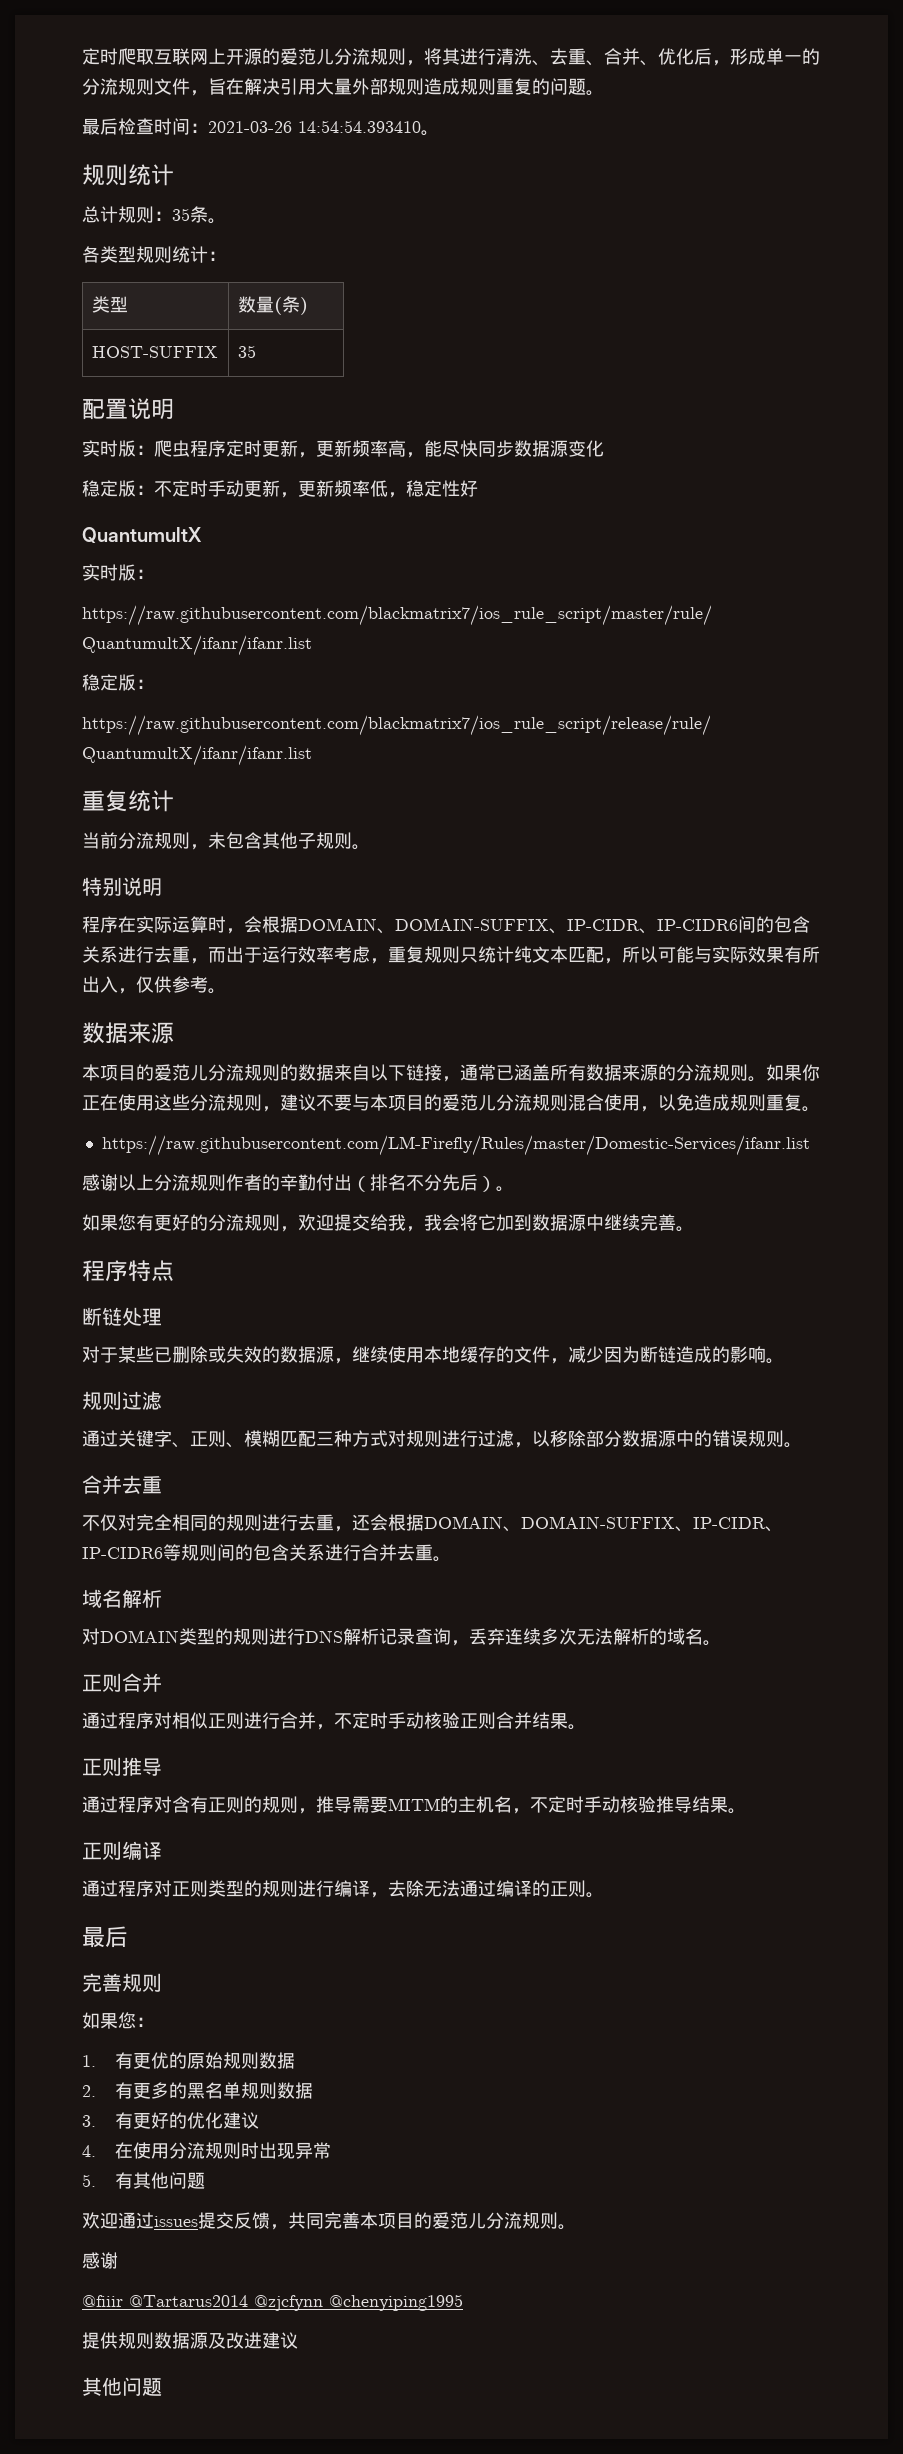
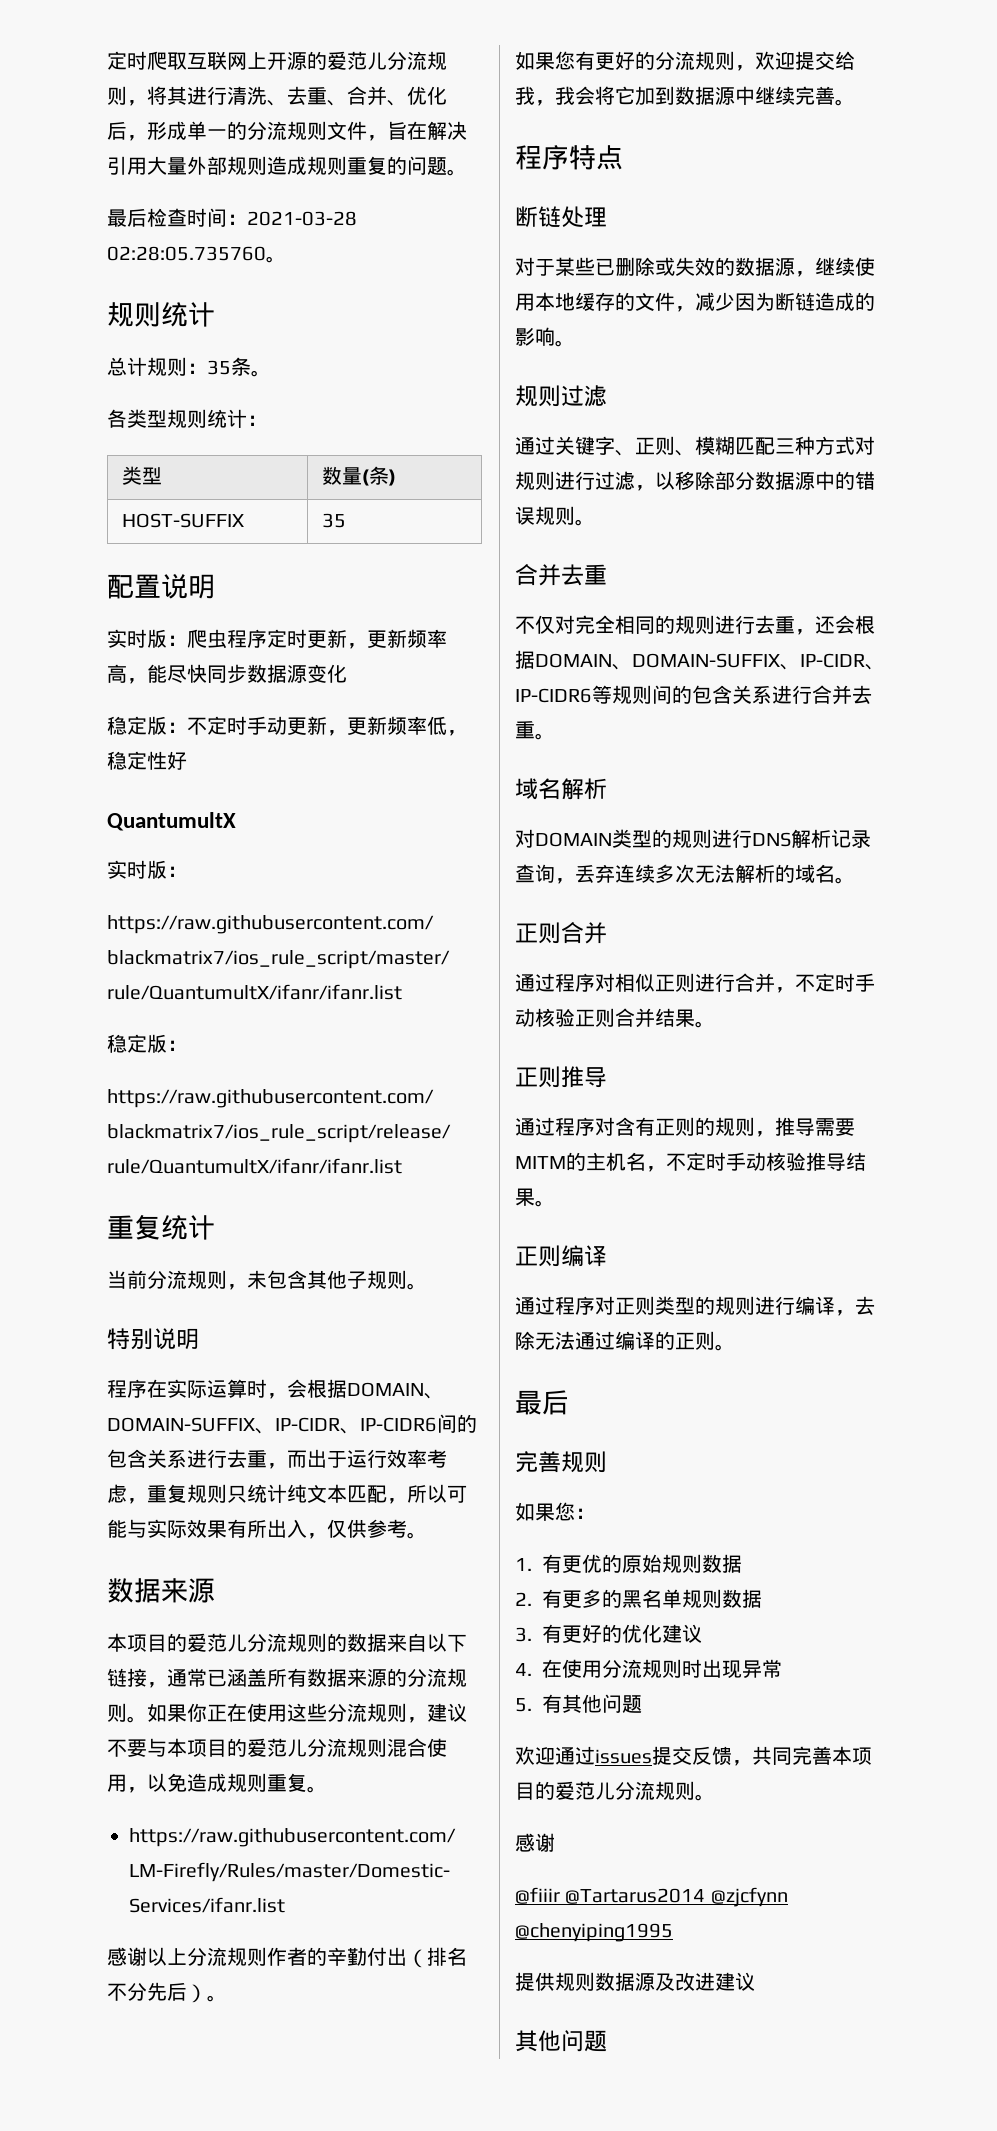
[208,120,421,133] 2021-03-26 14:54:54.393410 -> [247,211,357,226] [107,246,266,261] 2021-03-28 02:28:05.735760

